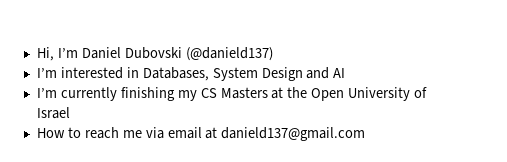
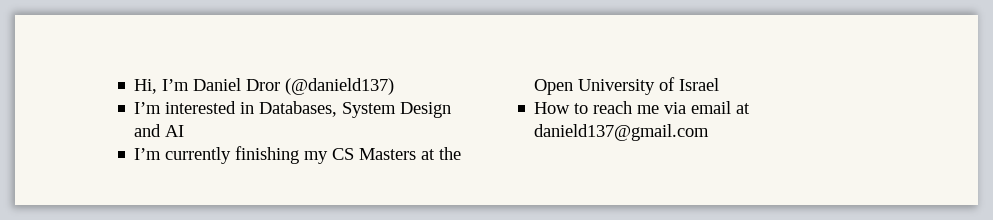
[124,47,182,59] Dubovski -> [246,79,281,91] Dror

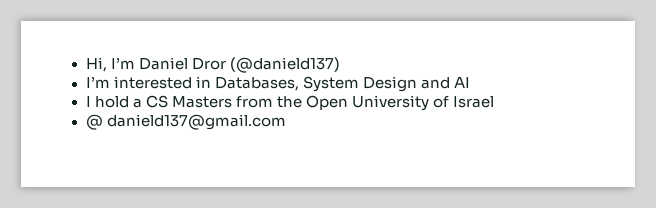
[134,146,329,164] I’m currently finishing my -> [85,96,142,108] I hold a
[421,149,436,160] at -> [235,96,273,108] from
[534,101,751,114] How to reach me via email at -> [85,114,103,130] @

